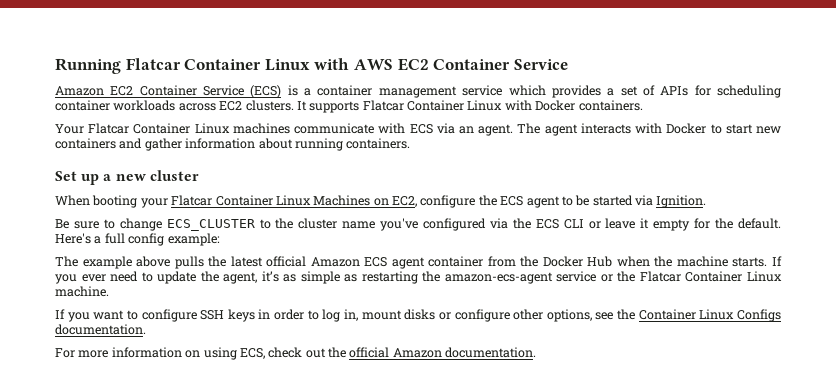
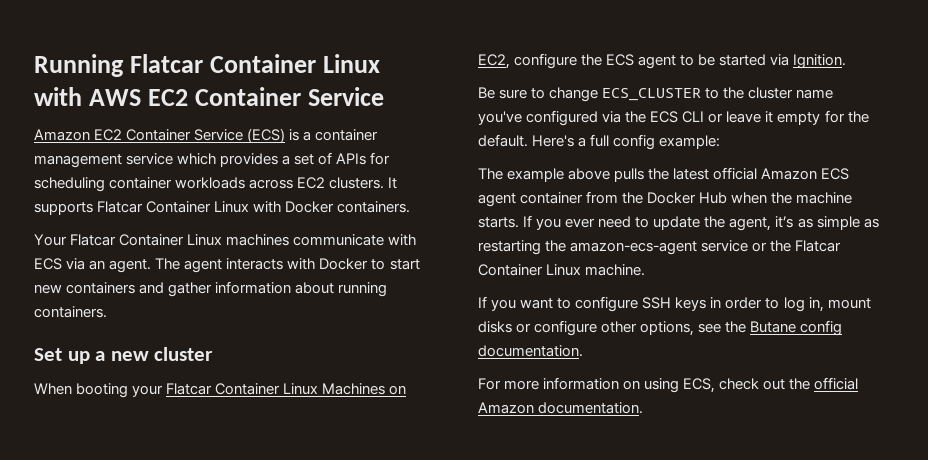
[638,309,781,322] Container Linux Configs -> [750,320,843,336] Butane config

